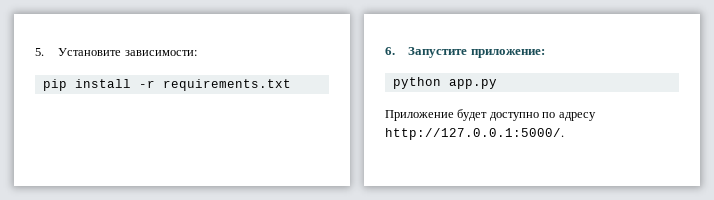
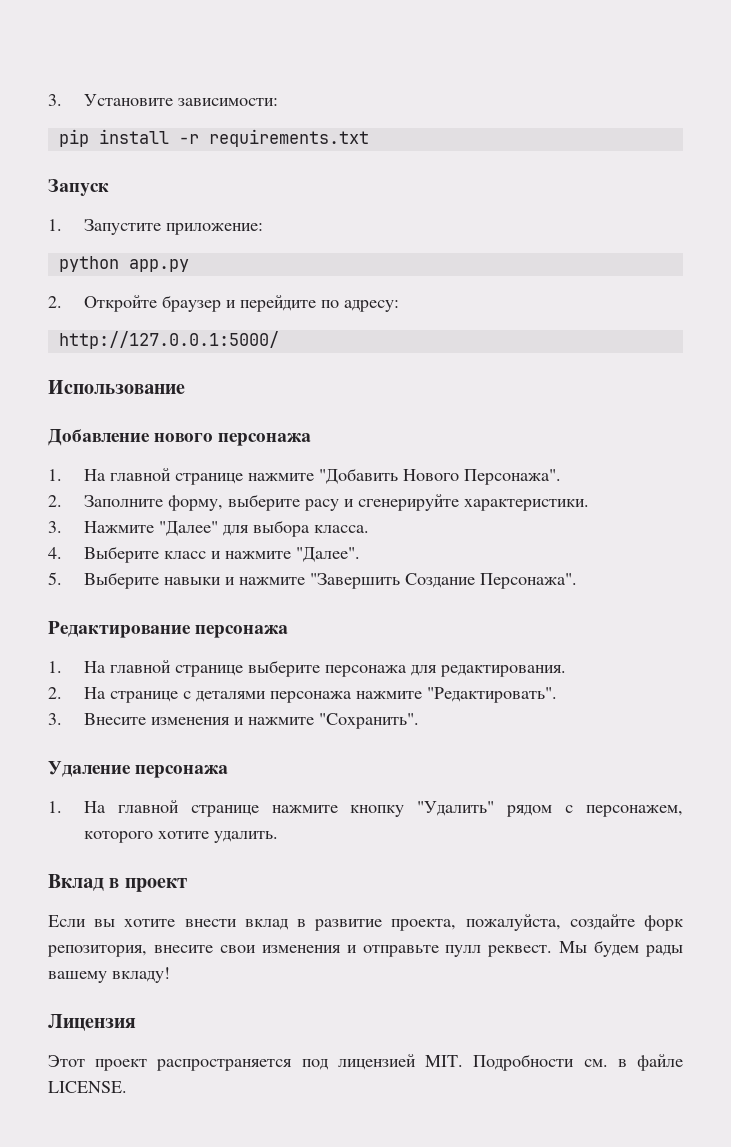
[35,48,44,56] 5. -> [48,94,62,106] 3.
[385,47,395,55] 6. -> [48,179,109,196] [48,219,62,231] Запуск // 1.
[385,109,596,121] [385,128,564,140] Приложение будет доступно по адресу http://127.0.0.1:5000/. -> [48,295,399,312] [58,331,279,349] [48,380,185,394] [48,429,312,446] [48,468,561,485] [48,494,589,511] [48,520,369,537] [48,546,360,563] [48,572,577,589] [48,621,289,638] [48,660,566,677] [48,687,557,703] [48,713,419,729] [48,761,229,778] [48,800,683,817] [83,831,278,843] [48,874,187,892] [48,914,683,931] [47,940,683,957] [48,967,170,983] [48,1014,136,1031] [48,1054,683,1071] [48,1081,127,1093] 2. Откройте браузер и перейдите по адресу: // http://127.0.0.1:5000/ // Использование // Добавление нового персонажа // 1. На главной странице нажмите "Добавить Нового Персонажа". // 2. Заполните форму, выберите расу и сгенерируйте характеристики. // 3. Нажмите "Далее" для выбора класса. // 4. Выберите класс и нажмите "Далее". // 5. Выберите навыки и нажмите "Завершить Создание Персонажа". // Редактирование персонажа // 1. На главной странице выберите персонажа для редактирования. // 2. На странице с деталями персонажа нажмите "Редактировать". // 3. Внесите изменения и нажмите "Сохранить". // Удаление персонажа // 1. На главной странице нажмите кнопку "Удалить" рядом с персонажем, которого хотите удалить. // Вклад в проект // Если вы хотите внести вклад в развитие проекта, пожалуйста, создайте форк репозитория, внесите свои изменения и отправьте пулл реквест. Мы будем рады вашему вкладу! // Лицензия // Этот проект распространяется под лицензией MIT. Подробности см. в файле LICENSE.

